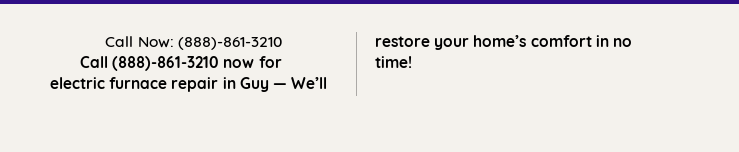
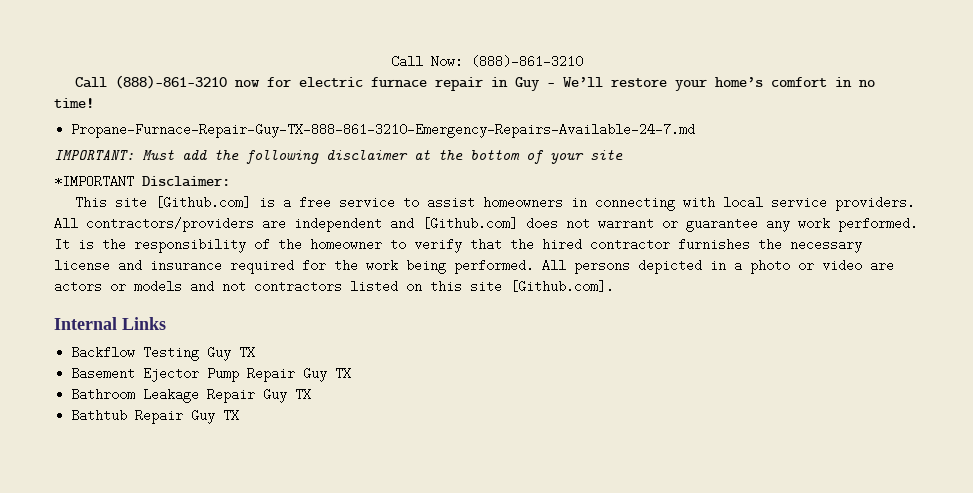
(412, 62) none -> [71,123,696,138] [54,150,623,164] [54,175,230,188] [74,196,915,211] [54,217,918,232] [54,238,862,253] [54,259,894,274] [54,280,614,293] [54,317,166,330] [71,346,256,361] [71,367,352,382] [71,388,312,403] [71,409,240,424] // Propane-Furnace-Repair-Guy-TX-888-861-3210-Emergency-Repairs-Available-24-7.md // IMPORTANT: Must add the following disclaimer at the bottom of your site // *IMPORTANT Disclaimer: // This site [Github.com] is a free service to assist homeowners in connecting with local service providers. All contractors/providers are independent and [Github.com] does not warrant or guarantee any work performed. It is the responsibility of the homeowner to verify that the hired contractor furnishes the necessary license and insurance required for the work being performed. All persons depicted in a photo or video are actors or models and not contractors listed on this site [Github.com]. // Internal Links // Backflow Testing Guy TX // Basement Ejector Pump Repair Guy TX // Bathroom Leakage Repair Guy TX // Bathtub Repair Guy TX

